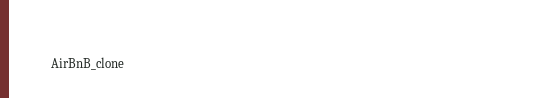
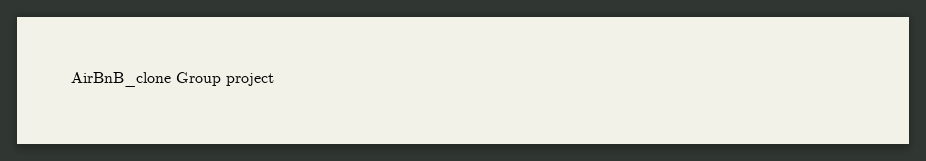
(124, 63) none -> [176,72,274,86] Group project

